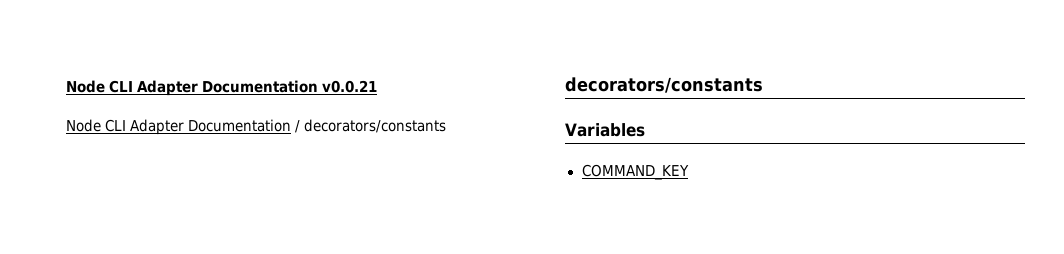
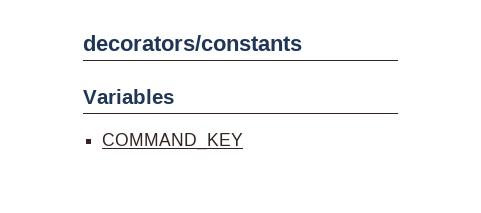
[66,80,378,96] [66,119,447,135] Node CLI Adapter Documentation v0.0.21 // Node CLI Adapter Documentation / decorators/constants // -> (83, 43) none

